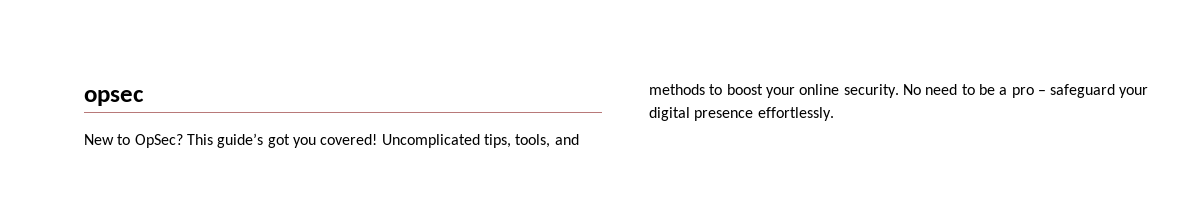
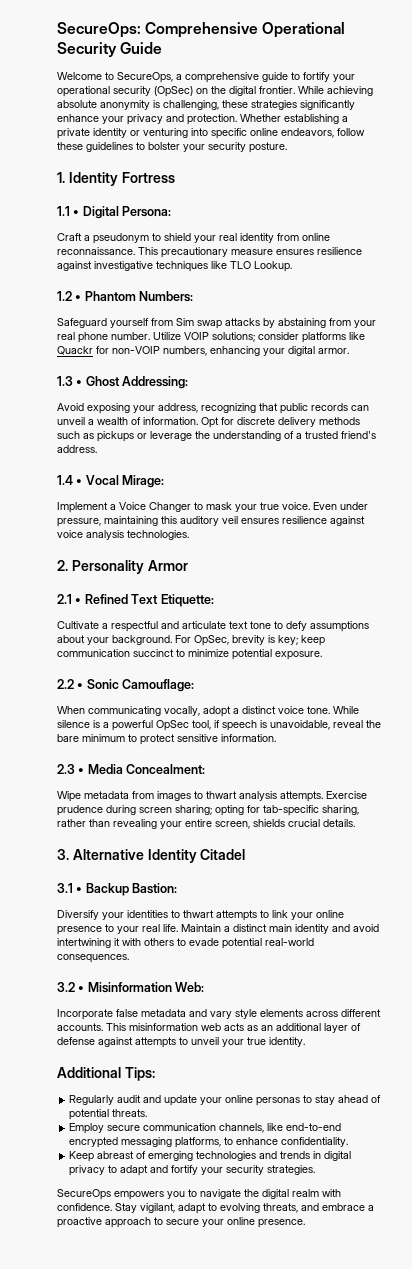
[84,90,144,106] [84,133,579,148] [649,84,1149,98] [649,107,834,121] opsec // New to OpSec? This guide’s got you covered! Uncomplicated tips, tools, and methods to boost your online security. No need to be a pro – safeguard your digital presence effortlessly. -> [57,22,346,38] [57,42,163,57] [57,72,355,83] [57,86,373,97] [57,100,355,110] [57,114,348,125] [57,128,365,139] [57,142,287,153] [57,172,175,186] [57,206,172,219] [57,233,330,244] [57,247,362,258] [57,261,292,272] [57,291,194,302] [57,318,376,329] [57,332,365,343] [57,346,349,356] [57,376,189,389] [57,403,369,414] [57,417,360,428] [57,431,376,442] [57,445,97,453] [57,475,165,488] [57,502,368,513] [57,516,365,527] [57,530,189,540] [57,560,188,574] [57,594,214,607] [57,621,369,632] [57,635,325,646] [57,649,322,660] [57,679,195,692] [57,706,359,717] [57,720,381,731] [57,734,276,745] [57,764,206,774] [57,791,367,802] [57,805,359,816] [57,819,355,829] [57,849,246,863] [57,883,178,896] [57,910,344,921] [57,924,379,935] [57,938,314,949] [57,954,129,963] [57,982,205,993] [57,1009,381,1020] [57,1023,361,1033] [57,1037,305,1048] [57,1067,155,1081] [69,1095,382,1106] [69,1109,148,1120] [69,1123,342,1134] [69,1137,349,1148] [69,1151,352,1162] [69,1165,316,1176] [57,1189,341,1200] [57,1203,374,1214] [57,1217,305,1228] SecureOps: Comprehensive Operational Security Guide // Welcome to SecureOps, a comprehensive guide to fortify your operational security (OpSec) on the digital frontier. While achieving absolute anonymity is challenging, these strategies significantly enhance your privacy and protection. Whether establishing a private identity or venturing into specific online endeavors, follow these guidelines to bolster your security posture. // 1. Identity Fortress // 1.1 • Digital Persona: // Craft a pseudonym to shield your real identity from online reconnaissance. This precautionary measure ensures resilience against investigative techniques like TLO Lookup. // 1.2 • Phantom Numbers: // Safeguard yourself from Sim swap attacks by abstaining from your real phone number. Utilize VOIP solutions; consider platforms like Quackr for non-VOIP numbers, enhancing your digital armor. // 1.3 • Ghost Addressing: // Avoid exposing your address, recognizing that public records can unveil a wealth of information. Opt for discrete delivery methods such as pickups or leverage the understanding of a trusted friend's address. // 1.4 • Vocal Mirage: // Implement a Voice Changer to mask your true voice. Even under pressure, maintaining this auditory veil ensures resilience against voice analysis technologies. // 2. Personality Armor // 2.1 • Refined Text Etiquette: // Cultivate a respectful and articulate text tone to defy assumptions about your background. For OpSec, brevity is key; keep communication succinct to minimize potential exposure. // 2.2 • Sonic Camouflage: // When communicating vocally, adopt a distinct voice tone. While silence is a powerful OpSec tool, if speech is unavoidable, reveal the bare minimum to protect sensitive information. // 2.3 • Media Concealment: // Wipe metadata from images to thwart analysis attempts. Exercise prudence during screen sharing; opting for tab-specific sharing, rather than revealing your entire screen, shields crucial details. // 3. Alternative Identity Citadel // 3.1 • Backup Bastion: // Diversify your identities to thwart attempts to link your online presence to your real life. Maintain a distinct main identity and avoid intertwining it with others to evade potential real-world consequences. // 3.2 • Misinformation Web: // Incorporate false metadata and vary style elements across different accounts. This misinformation web acts as an additional layer of defense against attempts to unveil your true identity. // Additional Tips: // Regularly audit and update your online personas to stay ahead of potential threats. // Employ secure communication channels, like end-to-end encrypted messaging platforms, to enhance confidentiality. // Keep abreast of emerging technologies and trends in digital privacy to adapt and fortify your security strategies. // SecureOps empowers you to navigate the digital realm with confidence. Stay vigilant, adapt to evolving threats, and embrace a proactive approach to secure your online presence.

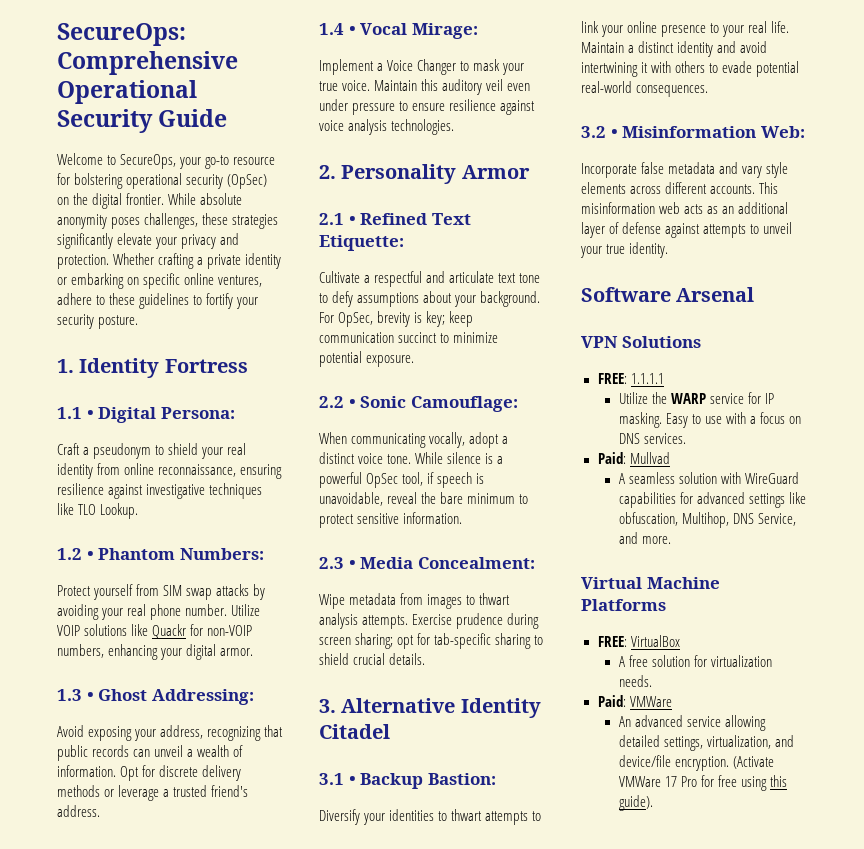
[176,72,355,83] a comprehensive guide to fortify your -> [179,155,276,169] [57,173,124,189] your go-to resource for bolstering
[327,86,373,96] achieving -> (197, 199) none
[153,100,219,110] is challenging, -> [111,213,199,229] poses challenges,
[57,114,99,122] enhance -> [117,233,153,245] elevate
[284,114,339,124] establishing -> [158,253,195,269] crafting
[143,128,365,139] venturing into specific online endeavors, follow -> [71,273,263,289] [57,293,106,305] embarking on specific online ventures, adhere to
[148,142,180,150] bolster -> [206,293,234,309] fortify
[57,247,314,258] reconnaissance. This precautionary measure ensures -> [158,464,283,479] reconnaissance, ensuring
[57,318,107,328] Safeguard -> [57,585,91,596] Protect
[176,318,194,326] Sim -> [163,585,183,596] SIM
[278,318,351,328] abstaining from -> [57,604,99,620] avoiding
[212,332,346,343] solutions; consider platforms -> [84,624,128,636] solutions
[57,431,294,442] such as pickups or leverage the understanding of -> [104,785,160,801] or leverage
[313,502,368,510] [57,516,279,527] Even under pressure, maintaining this auditory veil ensures -> [374,79,531,95] [319,99,446,115] Maintain this auditory veil even under pressure to ensure
[215,805,244,816] opting -> [397,635,415,649] opt
[322,805,359,815] [57,819,285,829] sharing, rather than revealing your entire screen, shields -> [495,633,544,649] [319,653,349,665] sharing to shield
[269,924,292,932] main -> (675, 47) none
[57,1067,155,1081] [69,1095,382,1106] [69,1109,148,1120] [69,1123,342,1134] [69,1137,349,1148] [69,1151,352,1162] [69,1165,316,1176] [57,1189,341,1200] [57,1203,374,1214] [57,1217,305,1228] Additional Tips: // Regularly audit and update your online personas to stay ahead of potential threats. // Employ secure communication channels, like end-to-end encrypted messaging platforms, to enhance confidentiality. // Keep abreast of emerging technologies and trends in digital privacy to adapt and fortify your security strategies. // SecureOps empowers you to navigate the digital realm with confidence. Stay vigilant, adapt to evolving threats, and embrace a proactive approach to secure your online presence. -> [581,287,755,302] [581,336,701,348] [597,373,664,384] [618,392,775,404] [618,412,802,428] [618,433,686,444] [597,452,670,464] [618,472,799,484] [618,492,806,508] [618,512,796,528] [618,532,671,544] [581,577,720,589] [581,599,666,611] [597,635,680,647] [618,655,772,667] [618,675,652,687] [597,695,672,707] [618,715,766,731] [618,735,794,751] [618,755,774,771] [618,775,788,791] [618,795,653,811] Software Arsenal // VPN Solutions // FREE: 1.1.1.1 // Utilize the WARP service for IP masking. Easy to use with a focus on DNS services. // Paid: Mullvad // A seamless solution with WireGuard capabilities for advanced settings like obfuscation, Multihop, DNS Service, and more. // Virtual Machine Platforms // FREE: VirtualBox // A free solution for virtualization needs. // Paid: VMWare // An advanced service allowing detailed settings, virtualization, and device/file encryption. (Activate VMWare 17 Pro for free using this guide).

